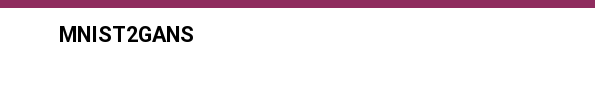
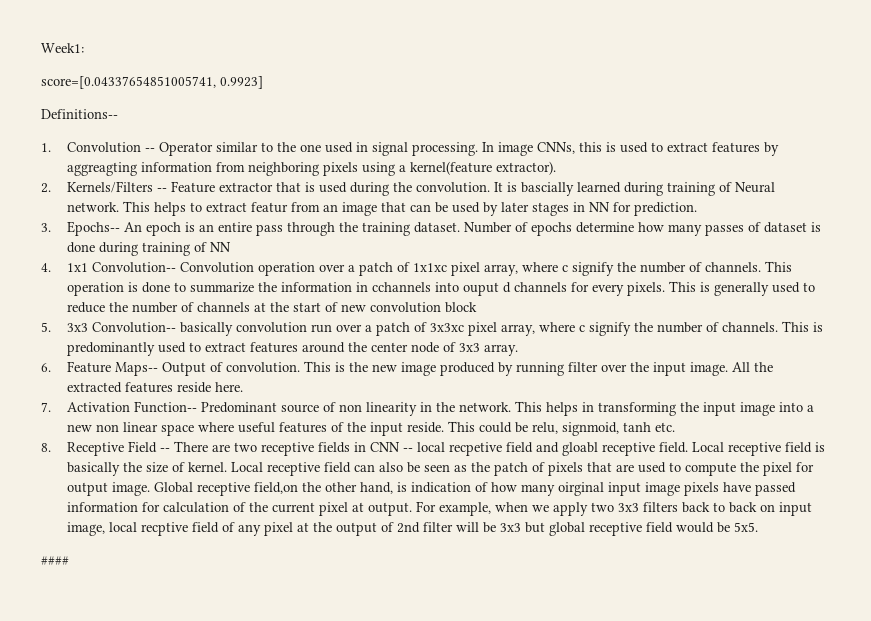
[59,26,194,42] MNIST2GANS -> [41,43,84,53] [41,76,263,89] [41,109,118,119] [41,142,779,156] [66,161,556,176] [41,181,775,196] [66,201,697,216] [41,221,821,236] [66,242,231,256] [41,261,792,276] [66,281,815,296] [66,302,477,313] [41,321,823,336] [66,342,518,356] [41,361,773,376] [66,382,243,393] [41,401,814,416] [66,421,675,436] [41,441,825,456] [66,462,814,476] [66,482,796,496] [66,501,812,516] [66,522,758,536] [41,556,69,565] Week1: // score=[0.04337654851005741, 0.9923] // Definitions-- // 1. Convolution -- Operator similar to the one used in signal processing. In image CNNs, this is used to extract features by aggreagting information from neighboring pixels using a kernel(feature extractor). // 2. Kernels/Filters -- Feature extractor that is used during the convolution. It is bascially learned during training of Neural network. This helps to extract featur from an image that can be used by later stages in NN for prediction. // 3. Epochs-- An epoch is an entire pass through the training dataset. Number of epochs determine how many passes of dataset is done during training of NN // 4. 1x1 Convolution-- Convolution operation over a patch of 1x1xc pixel array, where c signify the number of channels. This operation is done to summarize the information in cchannels into ouput d channels for every pixels. This is generally used to reduce the number of channels at the start of new convolution block // 5. 3x3 Convolution-- basically convolution run over a patch of 3x3xc pixel array, where c signify the number of channels. This is predominantly used to extract features around the center node of 3x3 array. // 6. Feature Maps-- Output of convolution. This is the new image produced by running filter over the input image. All the extracted features reside here. // 7. Activation Function-- Predominant source of non linearity in the network. This helps in transforming the input image into a new non linear space where useful features of the input reside. This could be relu, signmoid, tanh etc. // 8. Receptive Field -- There are two receptive fields in CNN -- local recpetive field and gloabl receptive field. Local receptive field is basically the size of kernel. Local receptive field can also be seen as the patch of pixels that are used to compute the pixel for output image. Global receptive field,on the other hand, is indication of how many oirginal input image pixels have passed information for calculation of the current pixel at output. For example, when we apply two 3x3 filters back to back on input image, local recptive field of any pixel at the output of 2nd filter will be 3x3 but global receptive field would be 5x5. // ####

